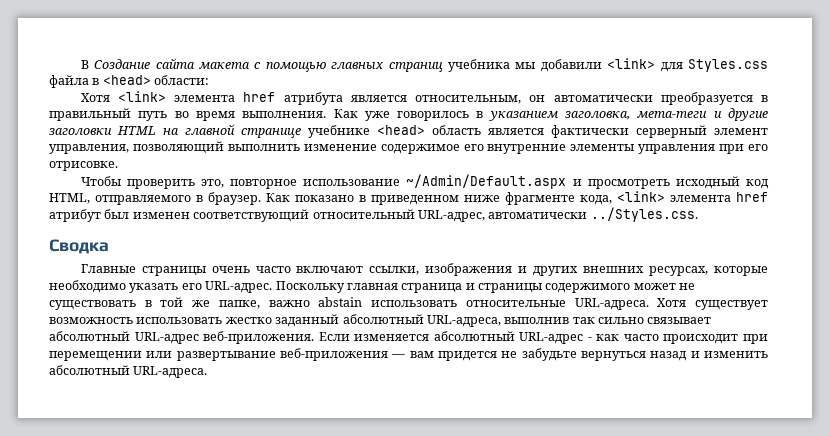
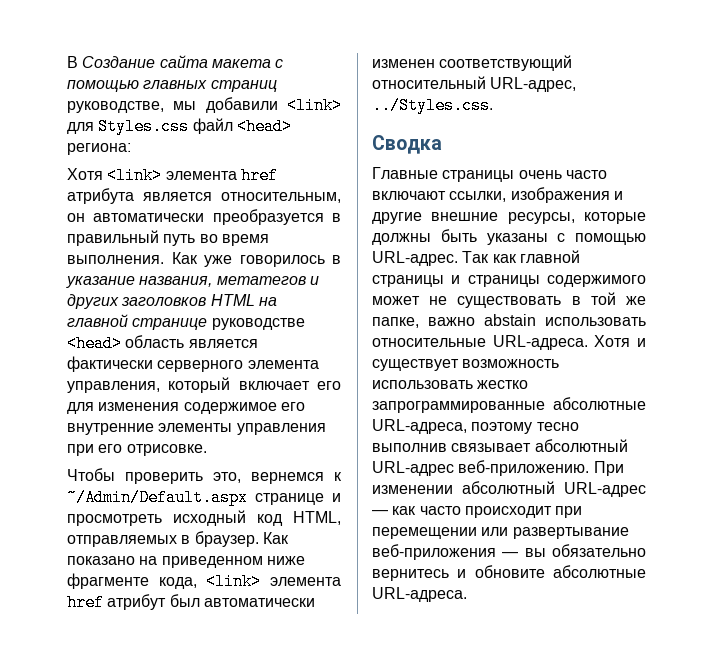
[447,59,510,72] учебника -> [67,101,164,113] руководстве,
[49,75,210,88] файла в <head> области: -> [192,118,292,135] [67,143,131,155] файл <head> региона:
[487,108,768,121] [49,128,112,135] указанием заголовка, мета-теги и другие заголовки -> [66,276,319,288] [67,294,207,309] указание названия, метатегов и других заголовков
[308,125,370,138] учебнике -> [211,318,305,330] руководстве
[636,125,768,138] [49,141,377,154] серверный элемент управления, позволяющий выполнить изменение -> [157,360,319,372] [67,377,341,393] [67,402,180,414] серверного элемента управления, который включает его для изменения
[230,174,567,189] повторное использование ~/Admin/Default.aspx -> [251,472,342,484] [67,489,324,506] вернемся к ~/Admin/Default.aspx странице
[95,195,191,205] отправляемого -> [67,535,177,547] отправляемых
[359,195,366,202] в -> [139,556,158,565] на
(130, 214) none -> [203,598,315,607] автоматически
[488,212,588,219] автоматически -> (577, 84) none
[533,266,769,276] [49,280,463,293] других внешних ресурсах, которые необходимо указать его URL-адрес. Поскольку главная страница -> [372,212,646,224] [372,229,646,245] [372,250,580,266] [372,275,444,287] другие внешние ресурсы, которые должны быть указаны с помощью URL-адрес. Так как главной страницы
(687, 302) none -> [637,338,646,347] и
[275,314,712,327] [49,331,592,344] заданный абсолютный URL-адреса, выполнив так сильно связывает абсолютный URL-адрес веб-приложения. Если изменяется абсолютный URL-адрес - -> [372,397,646,413] [372,419,579,434] [372,439,628,452] [372,460,624,476] [372,481,646,497] [372,510,388,515] запрограммированные абсолютные URL-адреса, поэтому тесно выполнив связывает абсолютный URL-адрес веб-приложению. При изменении абсолютный URL-адрес —
[409,348,768,361] [49,365,130,375] вам придется не забудьте вернуться назад и изменить абсолютный -> [524,544,646,557] [372,565,646,581] вы обязательно вернитесь и обновите абсолютные

